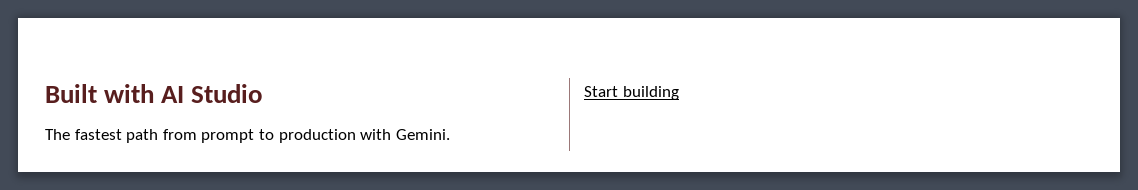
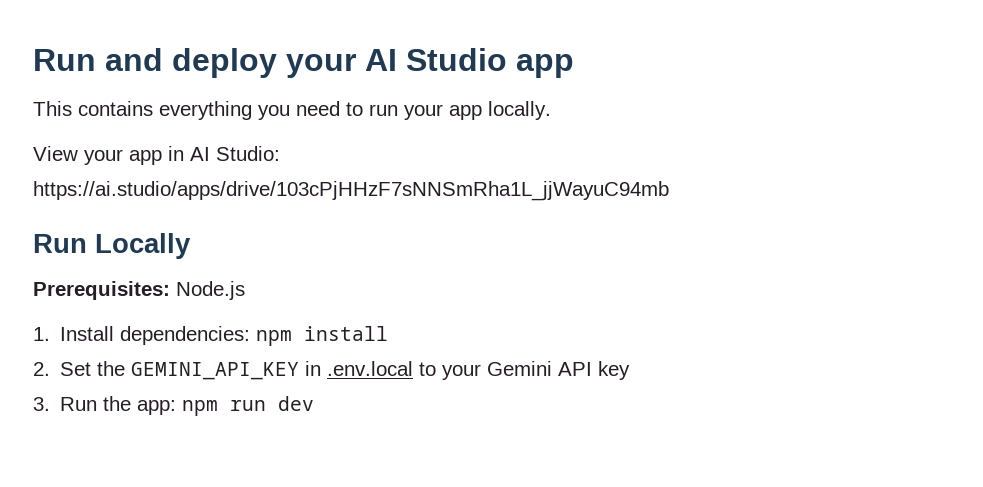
[45,84,264,103] [45,129,450,143] [584,86,679,100] Built with AI Studio // The fastest path from prompt to production with Gemini. // Start building -> [33,48,574,78] [33,101,551,120] [33,146,280,165] [33,181,669,201] [33,233,191,259] [33,281,245,300] [33,326,389,346] [33,361,631,380] [33,396,315,416] Run and deploy your AI Studio app // This contains everything you need to run your app locally. // View your app in AI Studio: https://ai.studio/apps/drive/103cPjHHzF7sNNSmRha1L_jjWayuC94mb // Run Locally // Prerequisites: Node.js // 1. Install dependencies: npm install // 2. Set the GEMINI_API_KEY in .env.local to your Gemini API key // 3. Run the app: npm run dev

